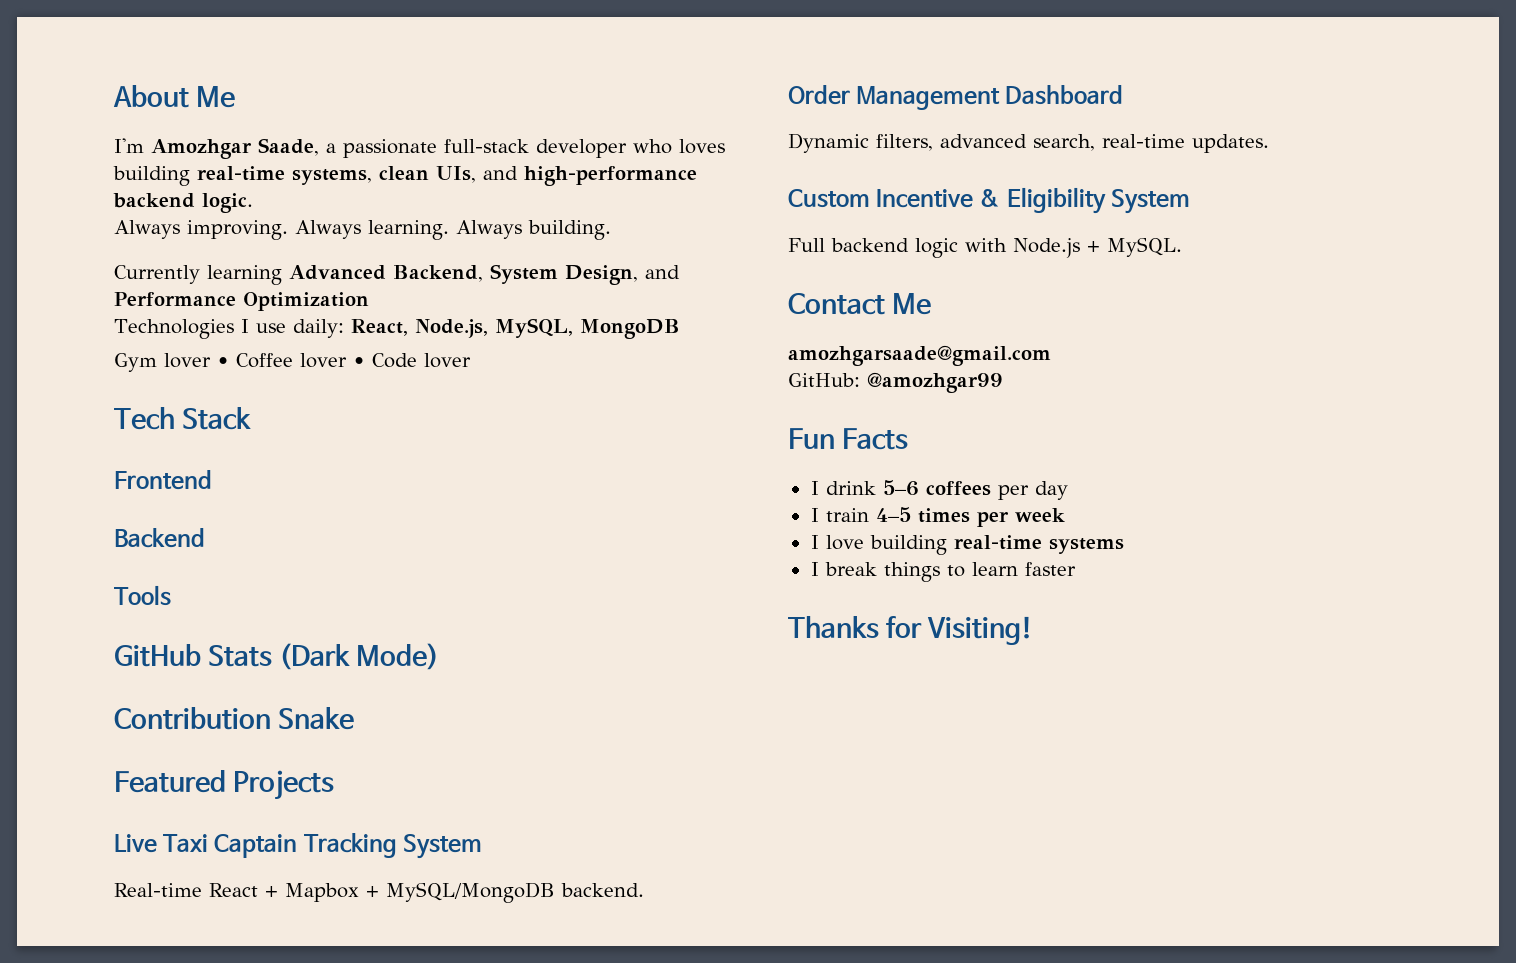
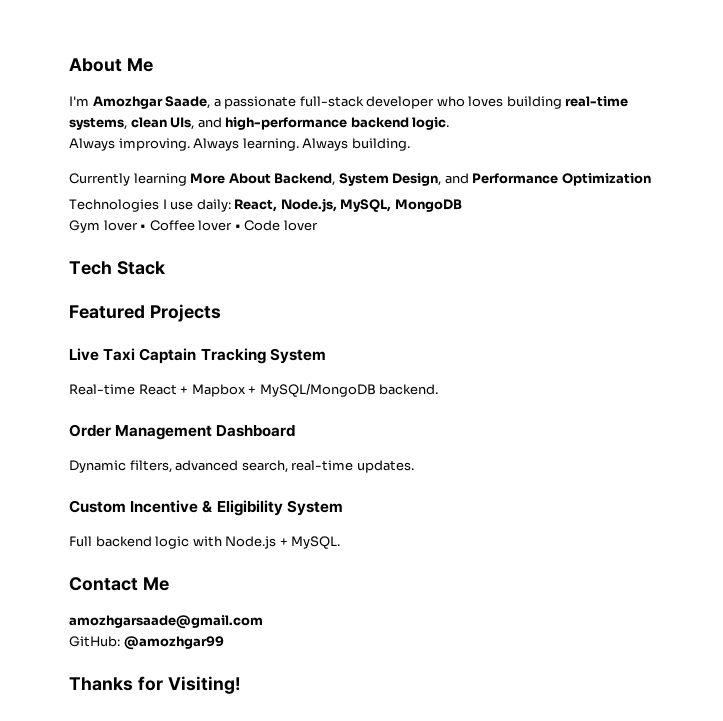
[289,265,386,280] Advanced -> [190,173,271,184] More About
[114,470,212,490] [114,528,205,548] [114,585,171,606] [114,643,440,670] [114,707,355,730] // Frontend // Backend // Tools // GitHub Stats (Dark Mode) // Contribution Snake -> (166, 268) none
[788,428,909,450] [810,480,1068,500] [810,507,1065,527] [810,535,1124,555] [810,562,1076,582] // Fun Facts // I drink 5–6 coffees per day // I train 4–5 times per week // I love building real-time systems // I break things to learn faster -> (224, 643) none

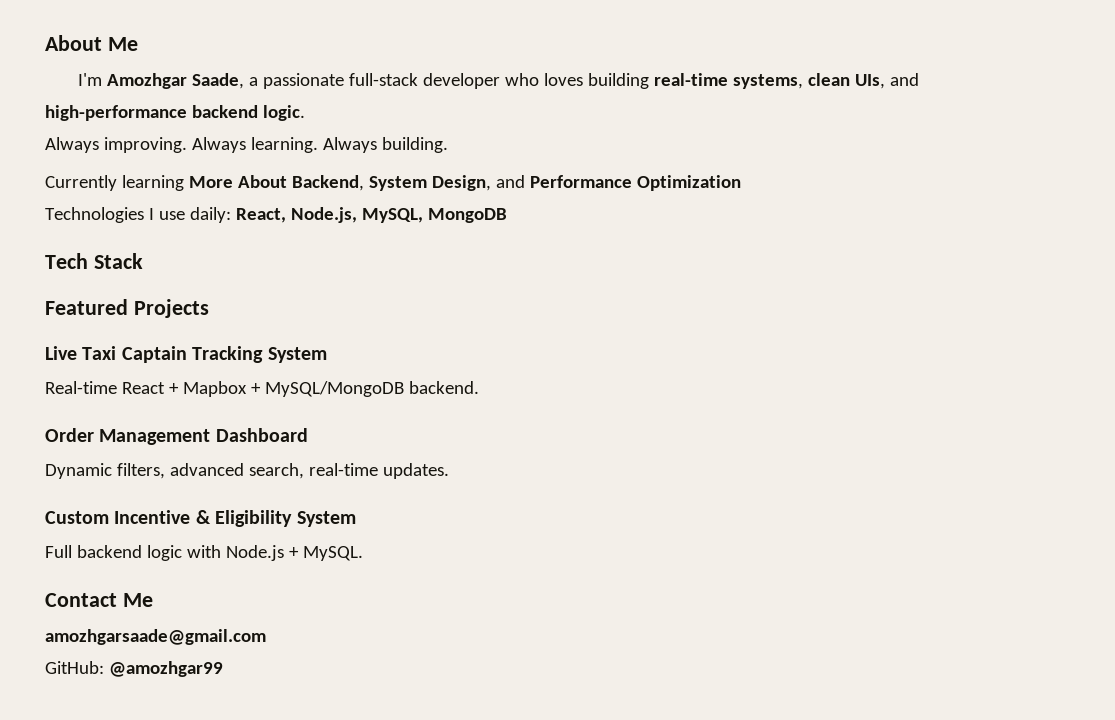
[69,220,318,233] // Gym lover • Coffee lover • Code lover -> (507, 215) none
[69,676,241,694] // Thanks for Visiting! -> (223, 669) none

